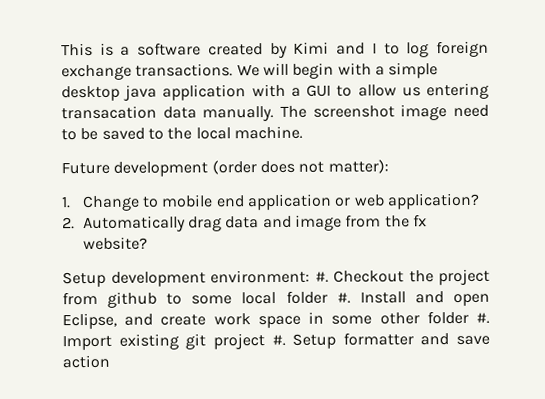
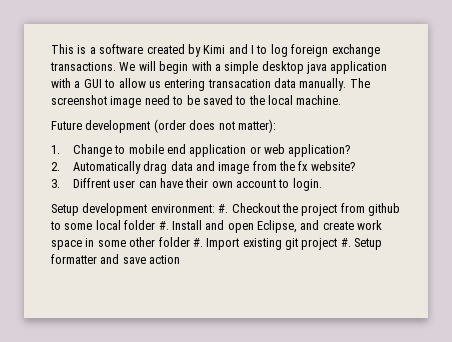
(148, 243) none -> [51,178,322,191] // 3. Diffrent user can have their own account to login.

